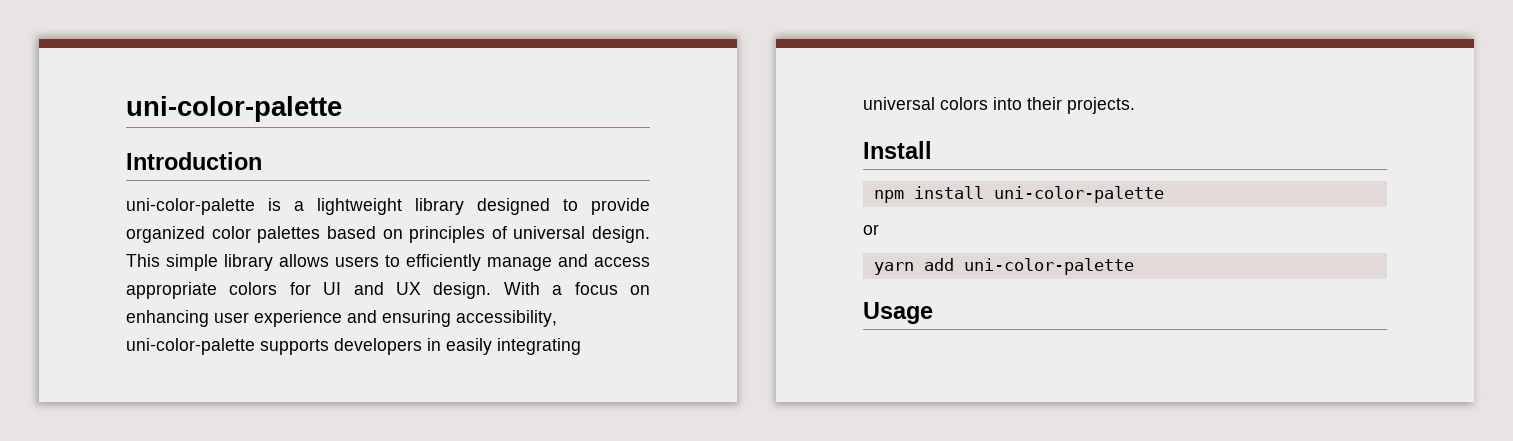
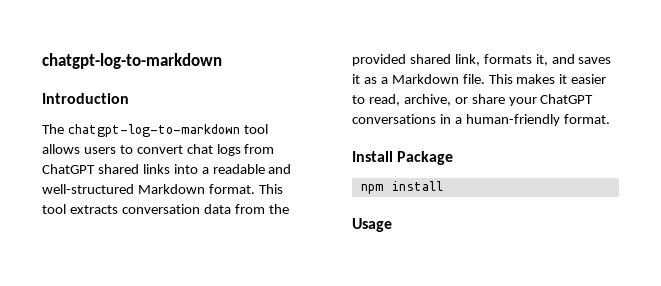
[126,96,342,122] uni-color-palette -> [42,53,222,69] chatgpt-log-to-markdown
[126,198,650,215] [126,226,650,243] [126,254,650,271] [126,282,650,299] [126,310,557,327] [126,338,581,355] [863,97,1135,114] uni-color-palette is a lightweight library designed to provide organized color palettes based on principles of universal design. This simple library allows users to efficiently manage and access appropriate colors for UI and UX design. With a focus on enhancing user experience and ensuring accessibility, uni-color-palette supports developers in easily integrating universal colors into their projects. -> [42,124,268,137] [42,144,275,156] [42,164,292,174] [42,184,283,194] [42,204,289,214] [352,54,612,66] [352,74,607,84] [352,94,594,106] [352,114,610,126] The chatgpt-log-to-markdown tool allows users to convert chat logs from ChatGPT shared links into a readable and well-structured Markdown format. This tool extracts conversation data from the provided shared link, formats it, and saves it as a Markdown file. This makes it easier to read, archive, or share your ChatGPT conversations in a human-friendly format.
(932, 150) none -> [397,151,454,165] Package
[993,186,1164,203] [863,224,879,235] [873,258,1134,275] uni-color-palette // or // yarn add uni-color-palette -> (443, 186) none

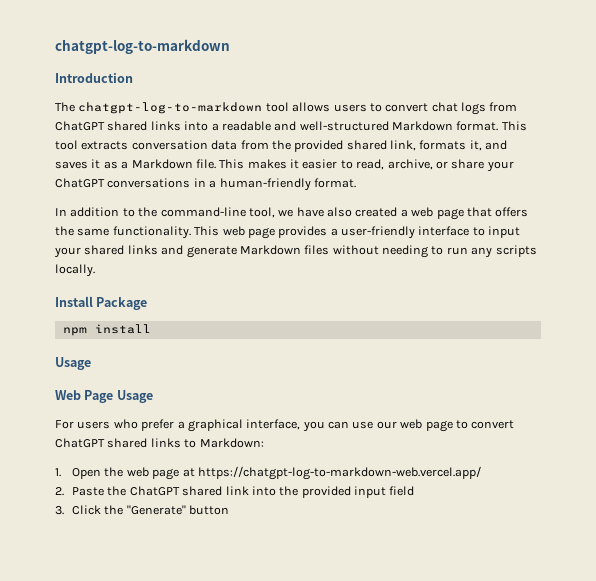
(610, 119) none -> [55,207,529,220] [55,226,521,239] [54,245,537,258] [55,264,95,277] // In addition to the command-line tool, we have also created a web page that offers the same functionality. This web page provides a user-friendly interface to input your shared links and generate Markdown files without needing to run any scripts locally.
(392, 225) none -> [55,390,153,403] [55,419,515,432] [55,438,264,448] [55,466,481,480] [55,486,415,498] [55,505,230,515] // Web Page Usage // For users who prefer a graphical interface, you can use our web page to convert ChatGPT shared links to Markdown: // 1. Open the web page at https://chatgpt-log-to-markdown-web.vercel.app/ // 2. Paste the ChatGPT shared link into the provided input field // 3. Click the "Generate" button

